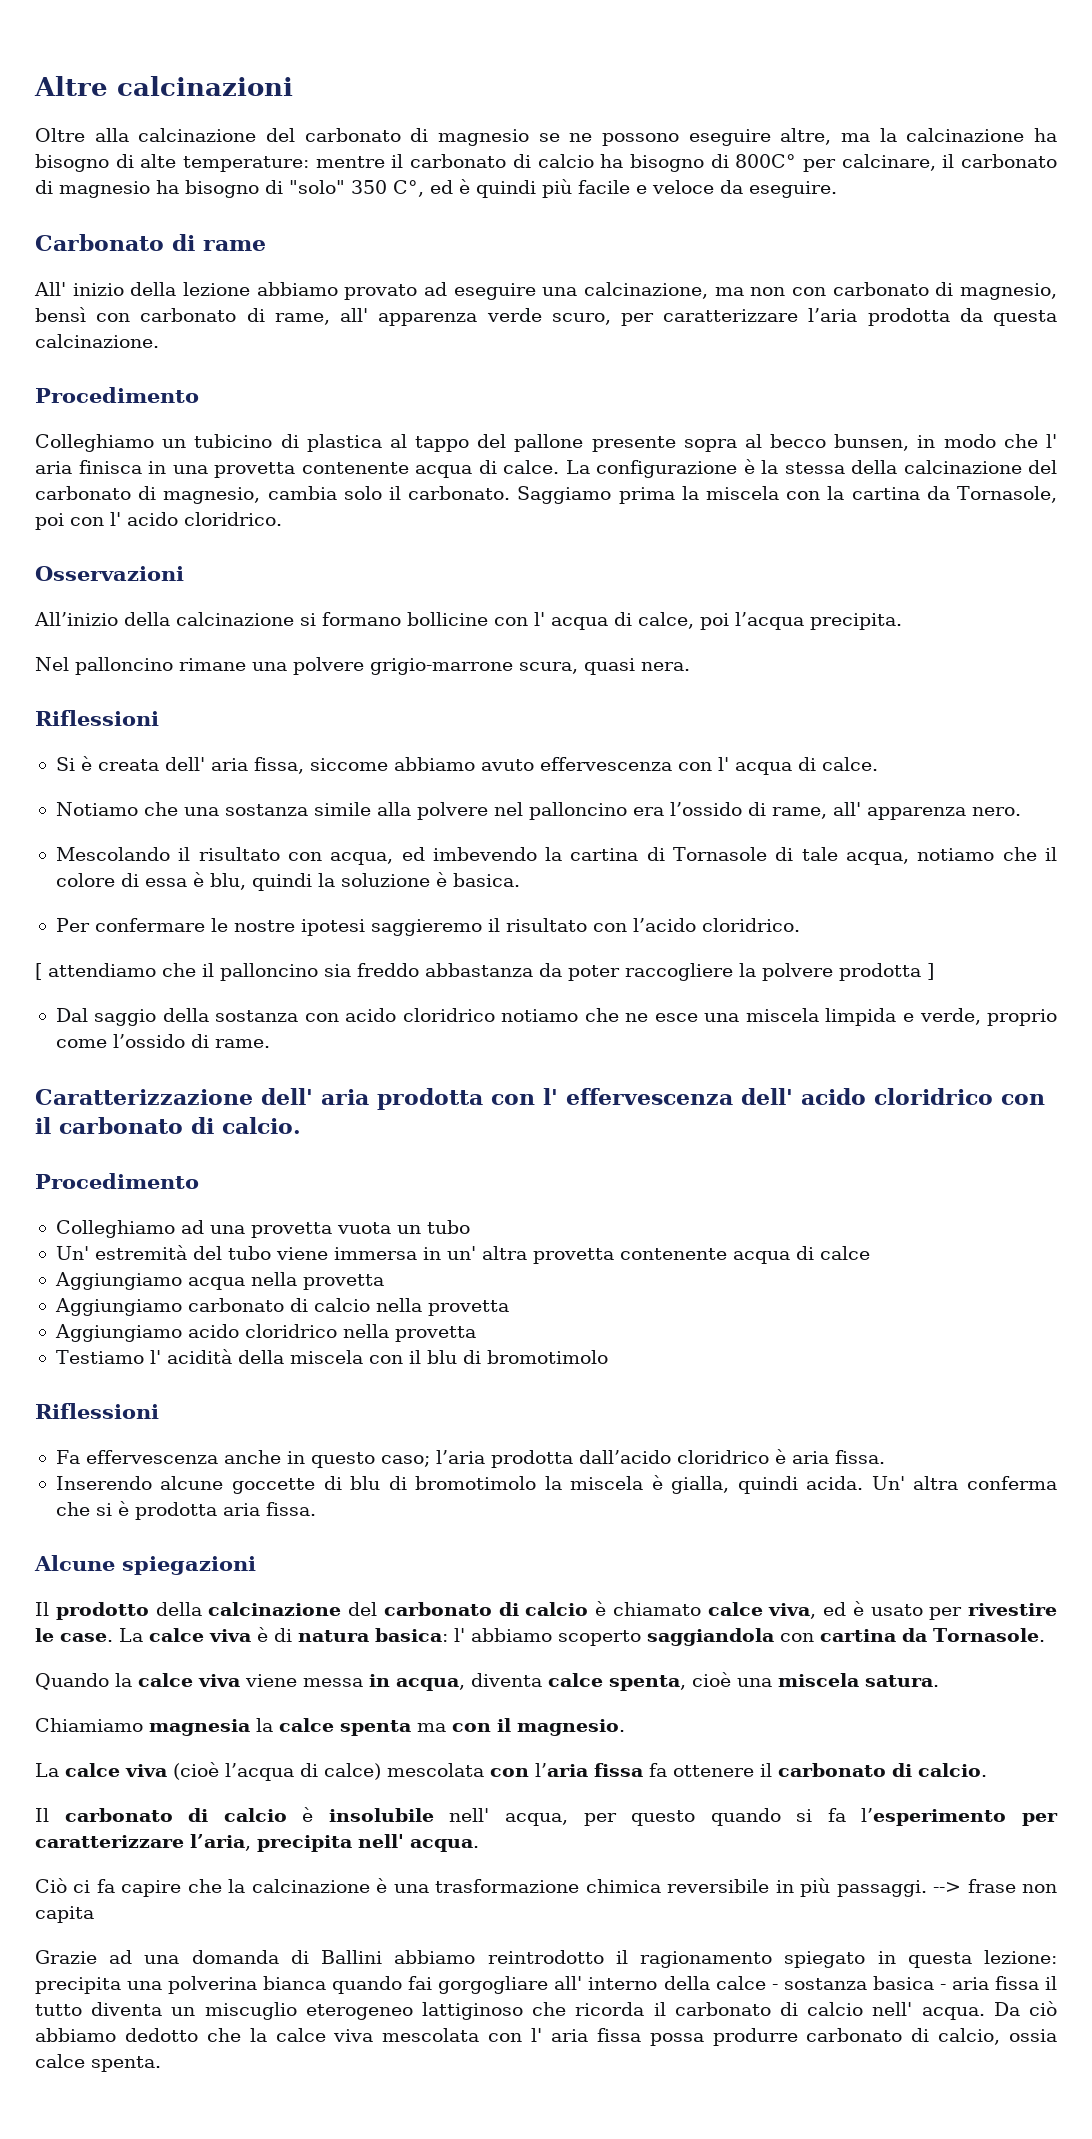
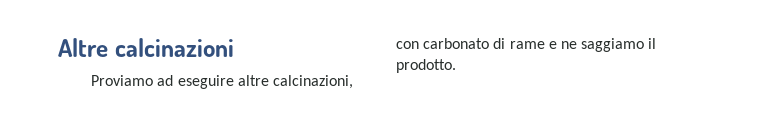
[35,128,1057,146] [35,154,1057,172] [35,179,837,198] [35,234,266,251] [34,282,1057,300] [35,307,1057,326] [35,334,159,348] [35,387,199,403] [35,434,1057,452] [35,459,1057,478] [35,486,1058,504] [35,512,282,530] [35,566,184,581] [34,612,902,630] [35,657,690,675] [35,710,159,726] [55,756,878,775] [55,802,1021,820] [55,847,1058,865] [55,872,520,891] [55,918,800,936] [35,963,934,981] [55,1008,1058,1026] [55,1034,270,1048] [35,1088,1045,1110] [35,1117,301,1134] [35,1173,199,1189] [55,1220,470,1238] [55,1245,870,1264] [54,1272,384,1290] [54,1298,509,1316] [54,1324,476,1342] [55,1349,608,1364] [35,1403,159,1419] [55,1449,885,1468] [55,1475,1057,1494] [55,1501,316,1520] [34,1555,256,1575] [35,1601,1057,1620] [35,1627,1045,1646] [35,1672,939,1691] [35,1718,625,1736] [35,1762,987,1781] [35,1807,1058,1826] [35,1834,479,1852] [35,1878,1058,1897] [35,1906,94,1923] [35,1950,1058,1968] [35,1976,1057,1994] [35,2001,1058,2020] [35,2028,1057,2046] [35,2054,161,2072] Oltre alla calcinazione del carbonato di magnesio se ne possono eseguire altre, ma la calcinazione ha bisogno di alte temperature: mentre il carbonato di calcio ha bisogno di 800C° per calcinare, il carbonato di magnesio ha bisogno di "solo" 350 C°, ed è quindi più facile e veloce da eseguire. // Carbonato di rame // All' inizio della lezione abbiamo provato ad eseguire una calcinazione, ma non con carbonato di magnesio, bensì con carbonato di rame, all' apparenza verde scuro, per caratterizzare l’aria prodotta da questa calcinazione. // Procedimento // Colleghiamo un tubicino di plastica al tappo del pallone presente sopra al becco bunsen, in modo che l' aria finisca in una provetta contenente acqua di calce. La configurazione è la stessa della calcinazione del carbonato di magnesio, cambia solo il carbonato. Saggiamo prima la miscela con la cartina da Tornasole, poi con l' acido cloridrico. // Osservazioni // All’inizio della calcinazione si formano bollicine con l' acqua di calce, poi l’acqua precipita. // Nel palloncino rimane una polvere grigio-marrone scura, quasi nera. // Riflessioni // Si è creata dell' aria fissa, siccome abbiamo avuto effervescenza con l' acqua di calce. // Notiamo che una sostanza simile alla polvere nel palloncino era l’ossido di rame, all' apparenza nero. // Mescolando il risultato con acqua, ed imbevendo la cartina di Tornasole di tale acqua, notiamo che il colore di essa è blu, quindi la soluzione è basica. // Per confermare le nostre ipotesi saggieremo il risultato con l’acido cloridrico. // [ attendiamo che il palloncino sia freddo abbastanza da poter raccogliere la polvere prodotta ] // Dal saggio della sostanza con acido cloridrico notiamo che ne esce una miscela limpida e verde, proprio come l’ossido di rame. // Caratterizzazione dell' aria prodotta con l' effervescenza dell' acido cloridrico con il carbonato di calcio. // Procedimento // Colleghiamo ad una provetta vuota un tubo // Un' estremità del tubo viene immersa in un' altra provetta contenente acqua di calce // Aggiungiamo acqua nella provetta // Aggiungiamo carbonato di calcio nella provetta // Aggiungiamo acido cloridrico nella provetta // Testiamo l' acidità della miscela con il blu di bromotimolo // Riflessioni // Fa effervescenza anche in questo caso; l’aria prodotta dall’acido cloridrico è aria fissa. // Inserendo alcune goccette di blu di bromotimolo la miscela è gialla, quindi acida. Un' altra conferma che si è prodotta aria fissa. // Alcune spiegazioni // Il prodotto della calcinazione del carbonato di calcio è chiamato calce viva, ed è usato per rivestire le case. La calce viva è di natura basica: l' abbiamo scoperto saggiandola con cartina da Tornasole. // Quando la calce viva viene messa in acqua, diventa calce spenta, cioè una miscela satura. // Chiamiamo magnesia la calce spenta ma con il magnesio. // La calce viva (cioè l’acqua di calce) mescolata con l’aria fissa fa ottenere il carbonato di calcio. // Il carbonato di calcio è insolubile nell' acqua, per questo quando si fa l’esperimento per caratterizzare l’aria, precipita nell' acqua. // Ciò ci fa capire che la calcinazione è una trasformazione chimica reversibile in più passaggi. --> frase non capita // Grazie ad una domanda di Ballini abbiamo reintrodotto il ragionamento spiegato in questa lezione: precipita una polverina bianca quando fai gorgogliare all' interno della calce - sostanza basica - aria fissa il tutto diventa un miscuglio eterogeneo lattiginoso che ricorda il carbonato di calcio nell' acqua. Da ciò abbiamo dedotto che la calce viva mescolata con l' aria fissa possa produrre carbonato di calcio, ossia calce spenta. -> [91,75,353,89] [396,38,657,52] [396,59,456,73] Proviamo ad eseguire altre calcinazioni, con carbonato di rame e ne saggiamo il prodotto.

